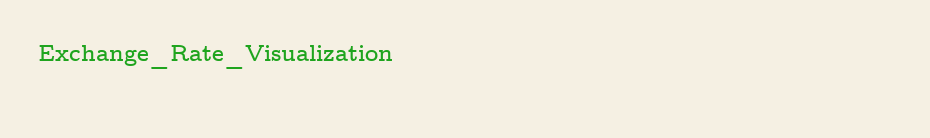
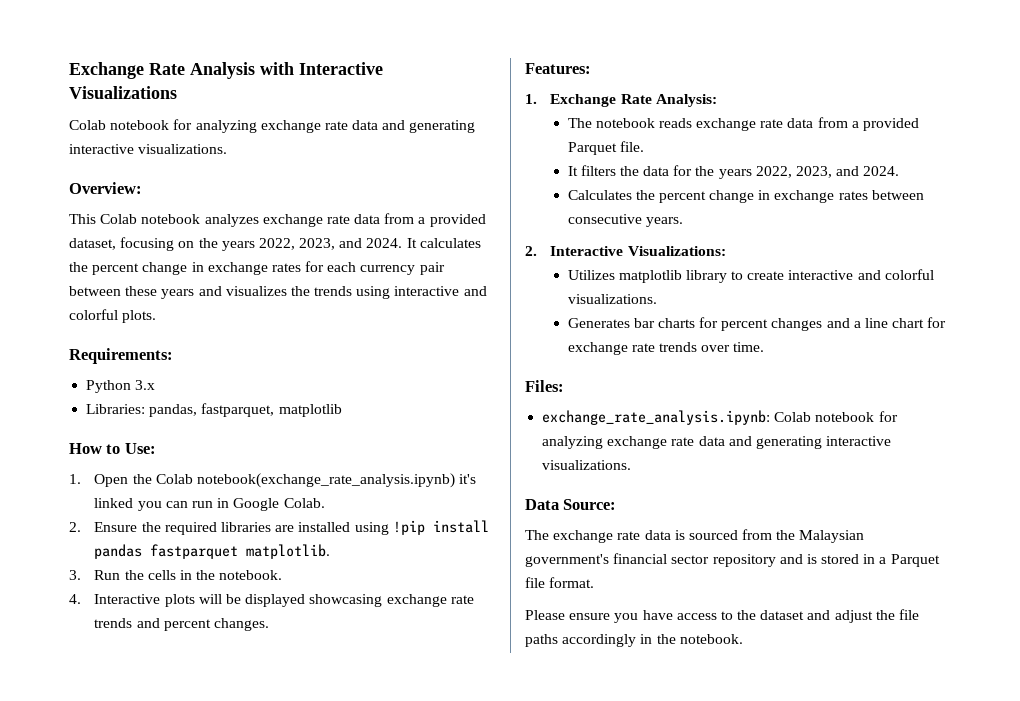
[38,45,393,69] Exchange_Rate_Visualization -> [69,62,383,79] [69,86,177,99] [69,119,476,133] [69,144,228,154] [69,182,142,194] [69,213,486,227] [69,237,481,251] [69,261,445,275] [69,286,487,299] [69,309,157,323] [69,348,173,364] [86,380,156,393] [86,403,342,417] [69,443,156,454] [69,473,477,488] [94,498,325,511] [69,520,489,535] [94,544,331,559] [69,570,283,580] [69,594,474,607] [94,618,270,631] [525,63,591,74] [525,94,717,107] [567,117,919,131] [567,141,644,155] [567,165,900,179] [567,190,924,203] [567,214,683,227] [525,246,726,256] [567,269,934,283] [567,294,657,304] [567,317,947,331] [567,342,765,355] [525,380,564,392] [542,410,898,425] [542,436,892,449] [542,460,632,470] [525,499,617,510] [525,529,865,543] [525,553,940,567] [525,577,595,588] [525,609,920,623] [525,634,743,647] Exchange Rate Analysis with Interactive Visualizations // Colab notebook for analyzing exchange rate data and generating interactive visualizations. // Overview: // This Colab notebook analyzes exchange rate data from a provided dataset, focusing on the years 2022, 2023, and 2024. It calculates the percent change in exchange rates for each currency pair between these years and visualizes the trends using interactive and colorful plots. // Requirements: // Python 3.x // Libraries: pandas, fastparquet, matplotlib // How to Use: // 1. Open the Colab notebook(exchange_rate_analysis.ipynb) it's linked you can run in Google Colab. // 2. Ensure the required libraries are installed using !pip install pandas fastparquet matplotlib. // 3. Run the cells in the notebook. // 4. Interactive plots will be displayed showcasing exchange rate trends and percent changes. // Features: // 1. Exchange Rate Analysis: // The notebook reads exchange rate data from a provided Parquet file. // It filters the data for the years 2022, 2023, and 2024. // Calculates the percent change in exchange rates between consecutive years. // 2. Interactive Visualizations: // Utilizes matplotlib library to create interactive and colorful visualizations. // Generates bar charts for percent changes and a line chart for exchange rate trends over time. // Files: // exchange_rate_analysis.ipynb: Colab notebook for analyzing exchange rate data and generating interactive visualizations. // Data Source: // The exchange rate data is sourced from the Malaysian government's financial sector repository and is stored in a Parquet file format. // Please ensure you have access to the dataset and adjust the file paths accordingly in the notebook.

